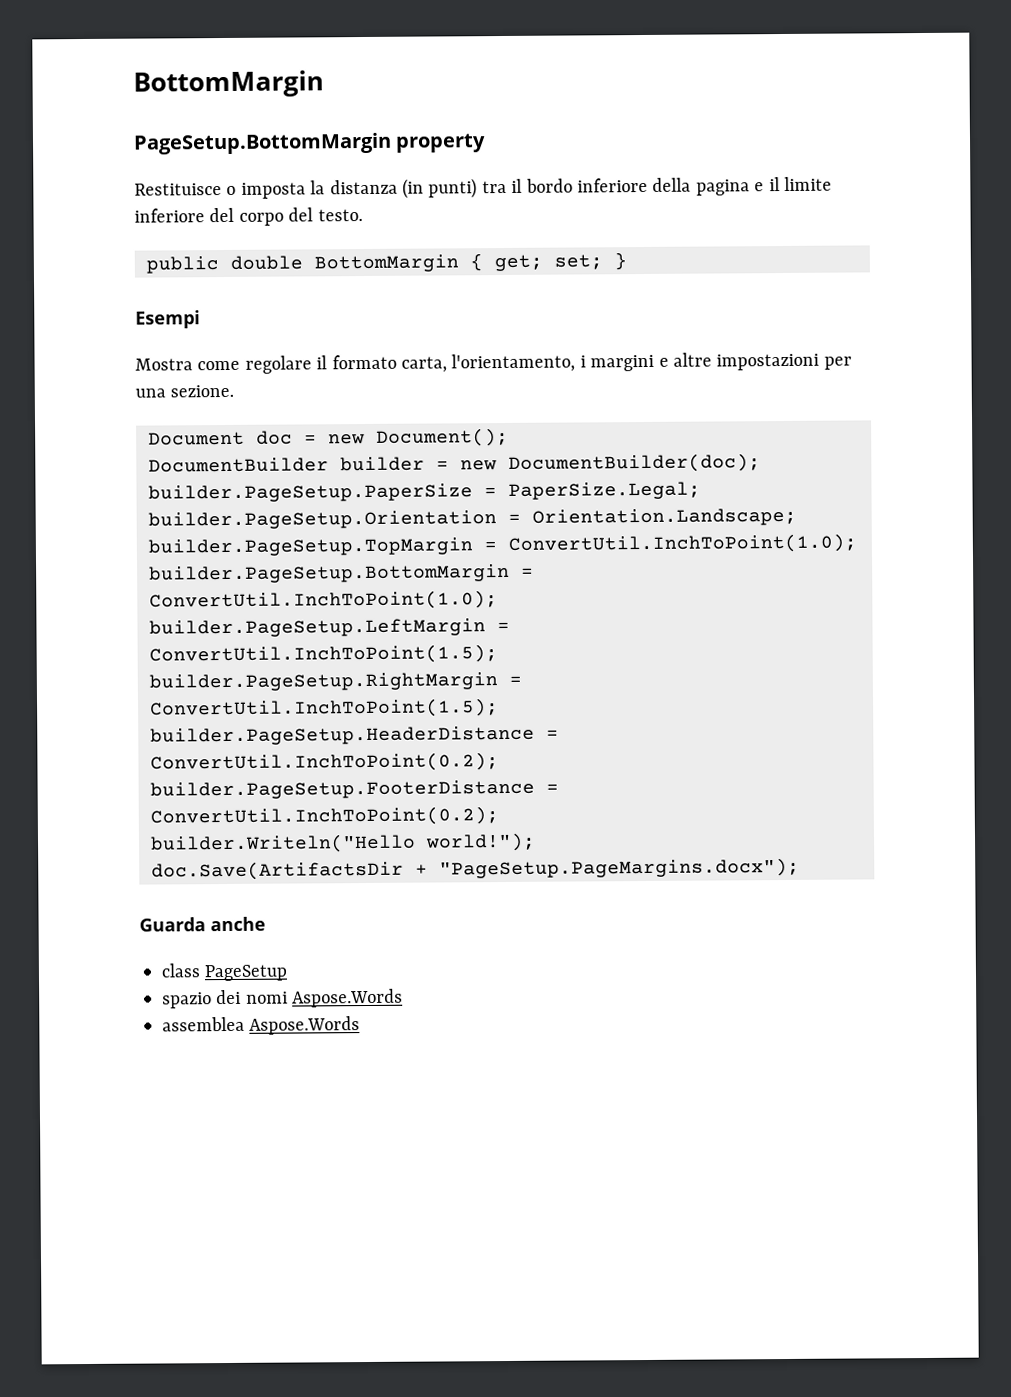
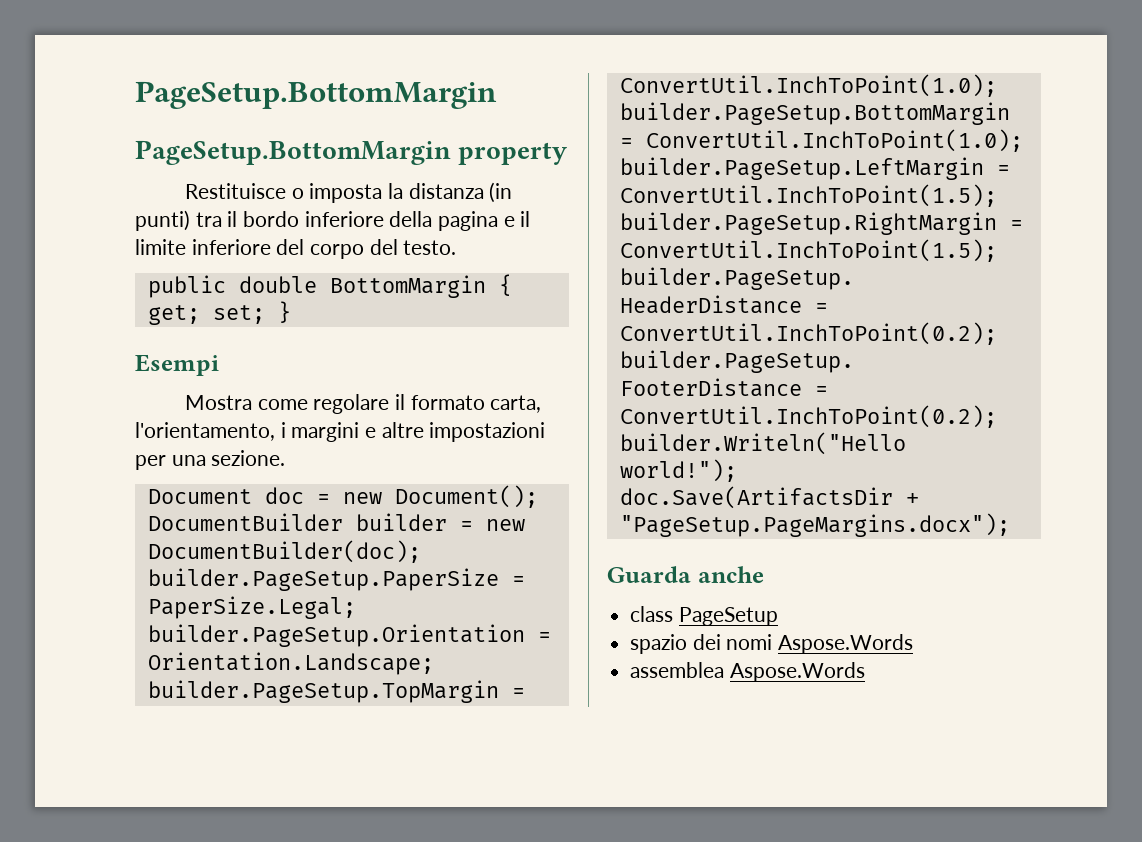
[133,70,324,98] BottomMargin -> [135,81,497,109] PageSetup.BottomMargin

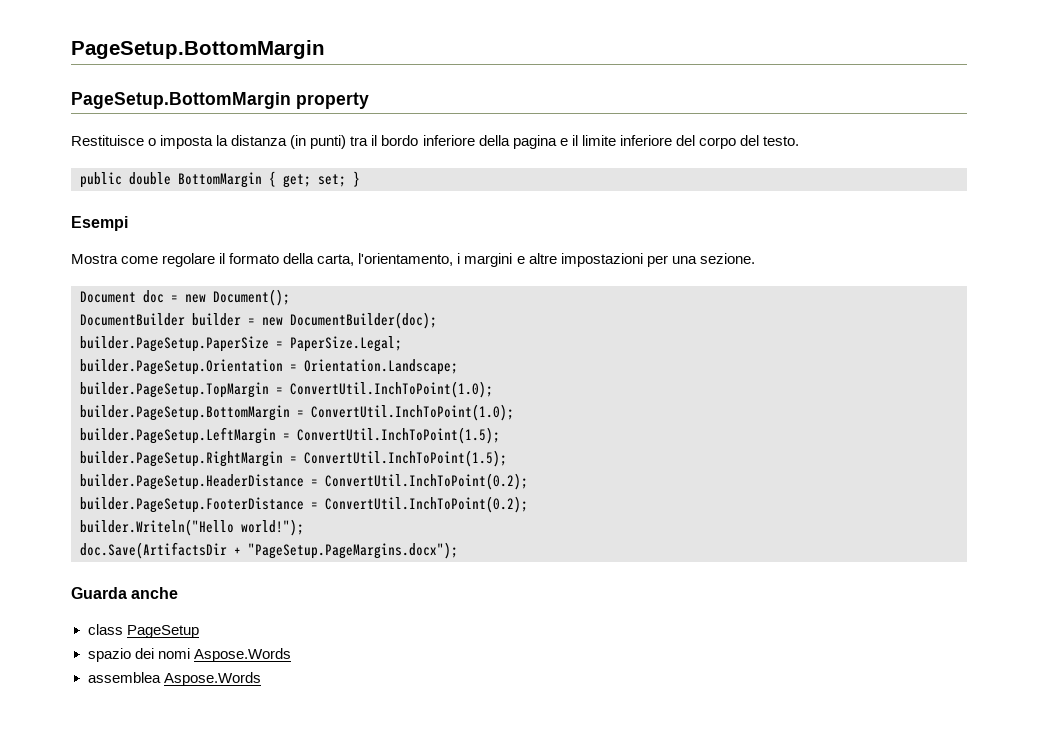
(485, 402) none -> [283,253,315,264] della

